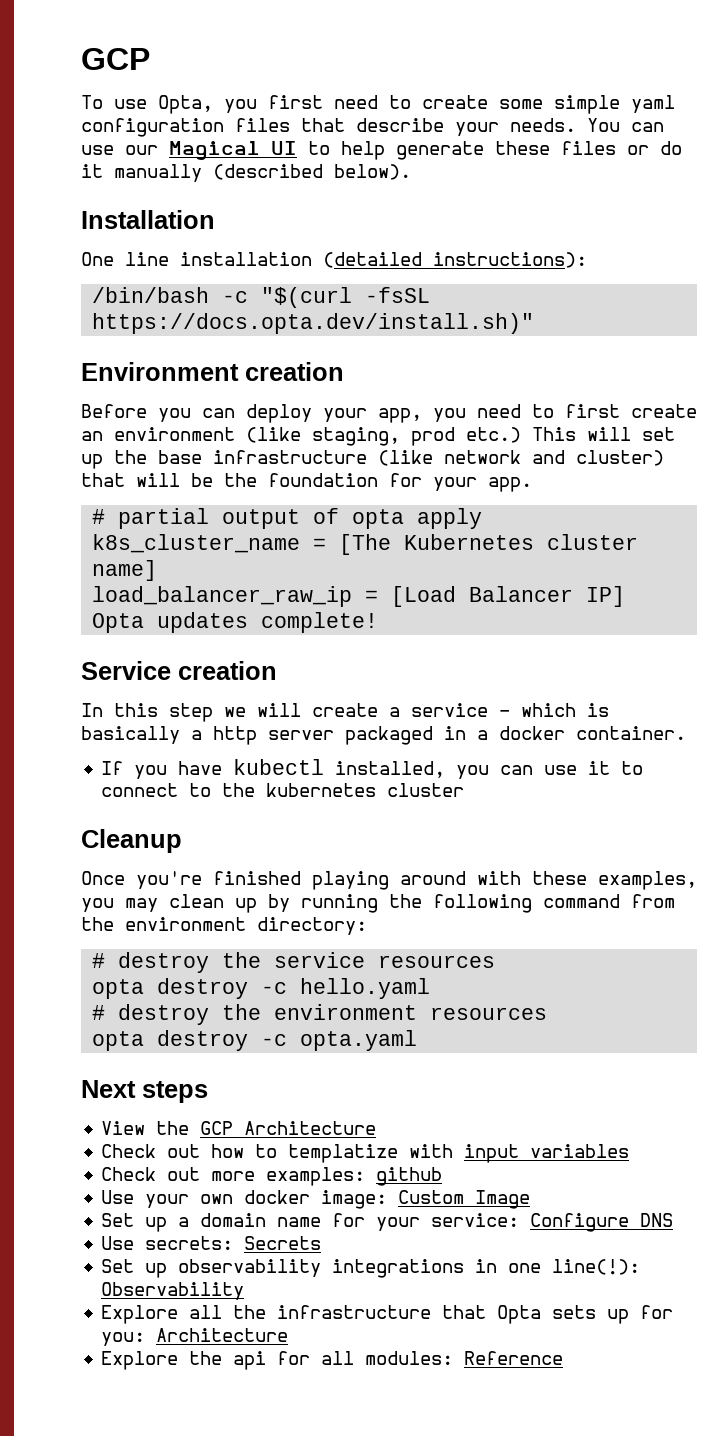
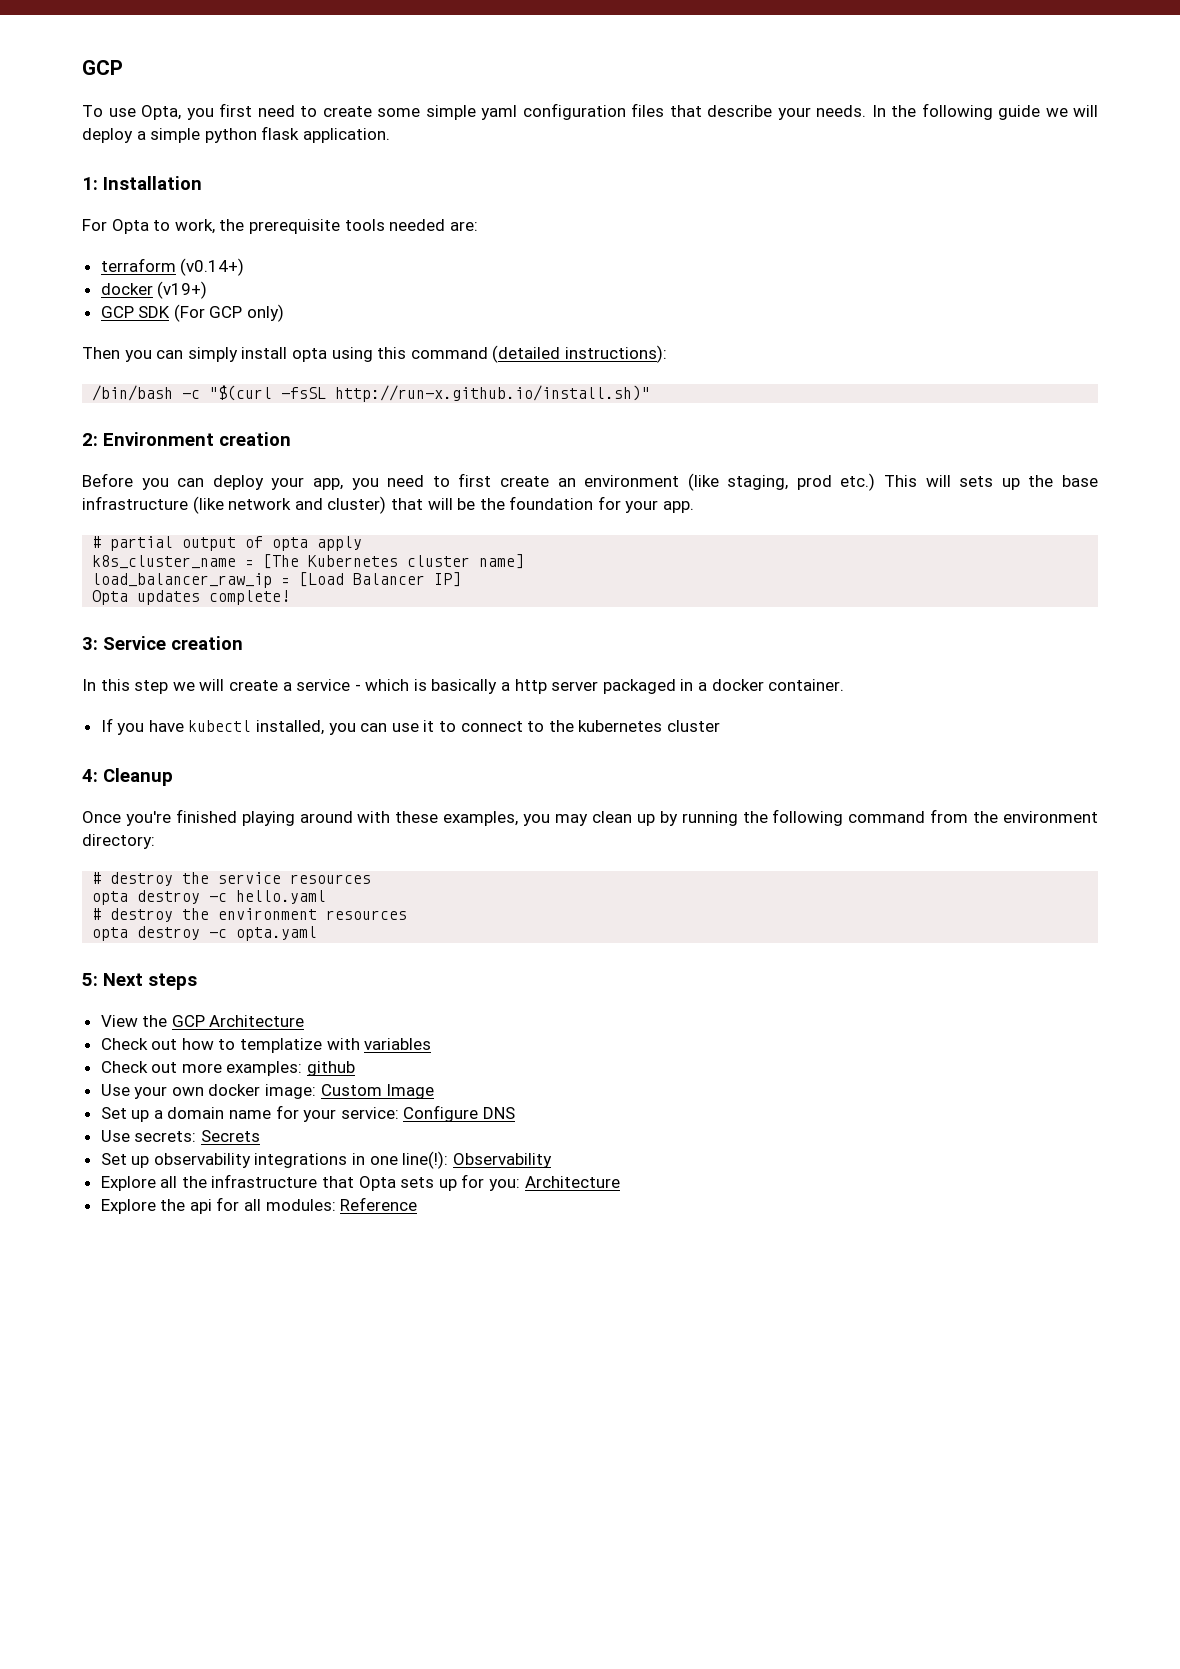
[587,118,664,132] [81,141,682,160] [81,164,411,182] [81,210,215,229] [81,252,312,266] You can use our Magical UI to help generate these files or do it manually (described below). // Installation // One line installation -> [871,103,1098,120] [82,126,390,143] [82,176,202,190] [82,219,478,234] [100,258,245,276] [100,281,208,299] [100,304,285,322] [82,347,488,362] In the following guide we will deploy a simple python flask application. // 1: Installation // For Opta to work, the prerequisite tools needed are: // terraform (v0.14+) // docker (v19+) // GCP SDK (For GCP only) // Then you can simply install opta using this command
[92,313,535,334] https://docs.opta.dev/install.sh)" // -> [335,385,651,402] [82,433,98,446] http://run-x.github.io/install.sh)" // 2:
[642,427,675,441] set -> [959,476,994,487] sets
(379, 622) none -> [82,637,98,650] 3:
(465, 790) none -> [82,769,98,782] 4:
(418, 1040) none -> [82,973,98,986] 5:
[464,1144,520,1163] input -> (360, 1044) none

